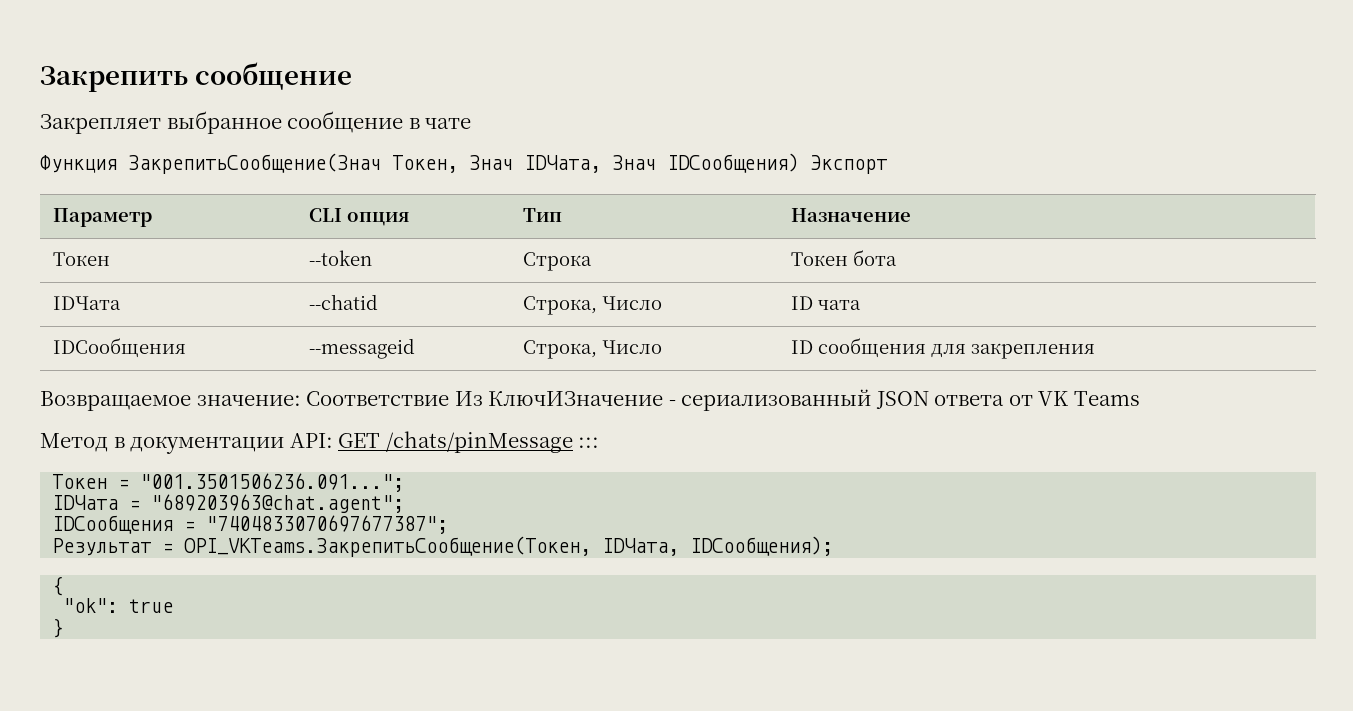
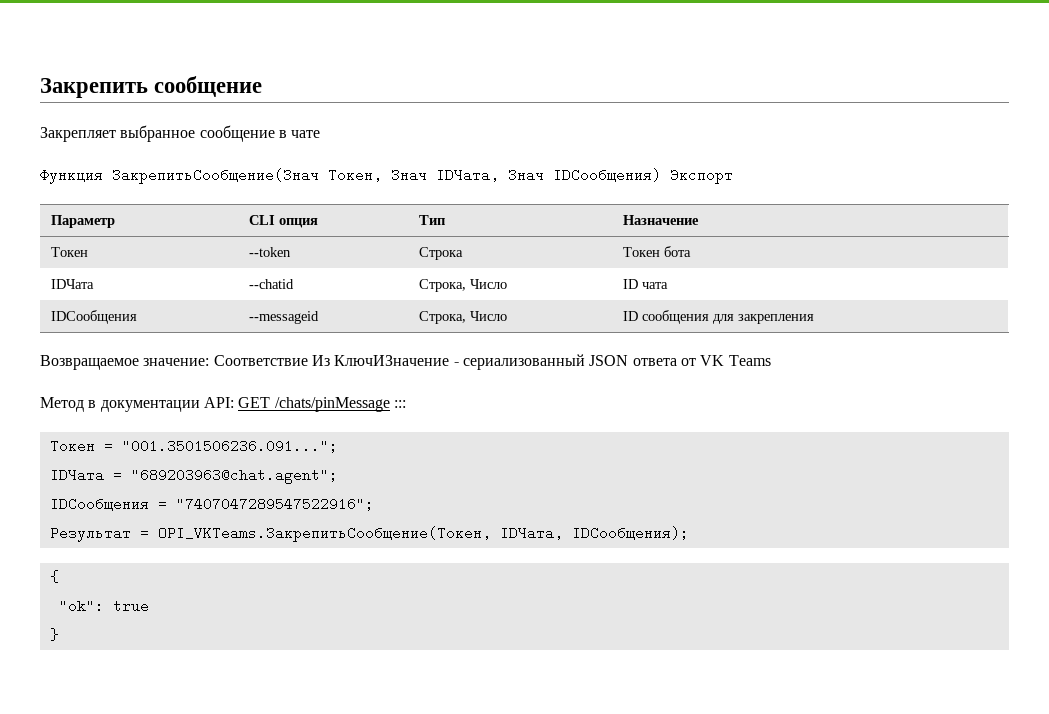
[206,515,449,534] "7404833070697677387"; -> [175,497,374,511] "7407047289547522916";

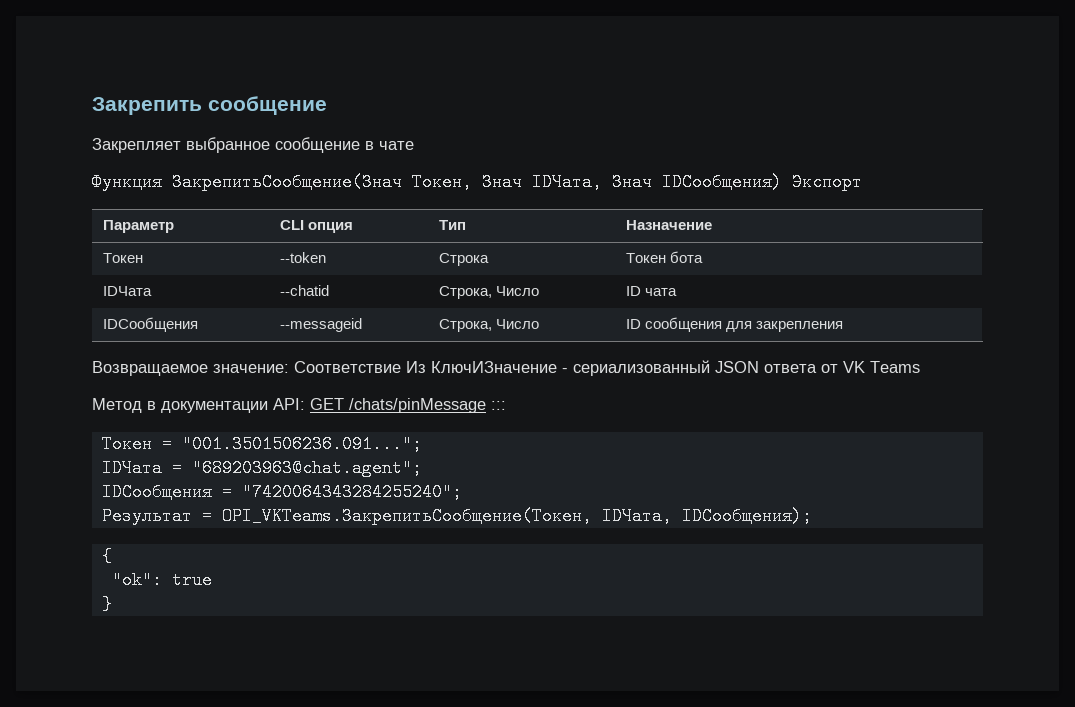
[175,497,374,511] "7407047289547522916"; -> [241,483,462,501] "7420064343284255240";

